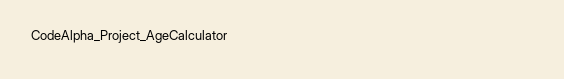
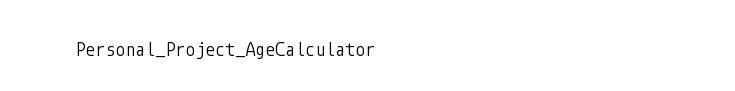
[31,30,227,43] CodeAlpha_Project_AgeCalculator -> [75,42,375,59] Personal_Project_AgeCalculator

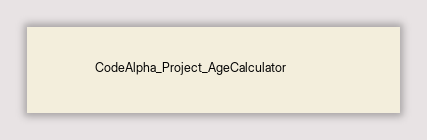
[75,42,375,59] Personal_Project_AgeCalculator -> [95,62,286,75] CodeAlpha_Project_AgeCalculator

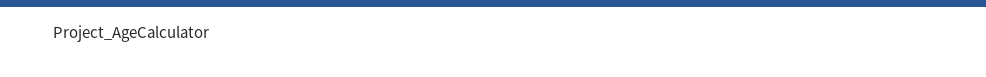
[95,62,286,75] CodeAlpha_Project_AgeCalculator -> [53,25,209,42] Project_AgeCalculator

